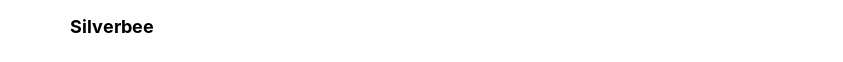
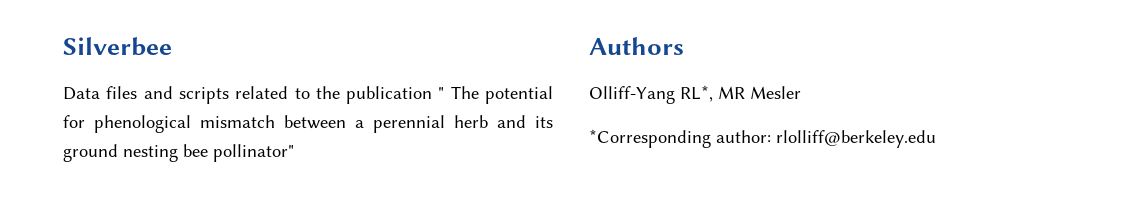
(154, 26) none -> [63,86,553,104] [63,115,553,133] [63,144,294,162] [589,37,684,55] [589,85,801,104] [589,129,936,148] // Data files and scripts related to the publication " The potential for phenological mismatch between a perennial herb and its ground nesting bee pollinator" // Authors // Olliff-Yang RL*, MR Mesler // *Corresponding author: rlolliff@berkeley.edu

